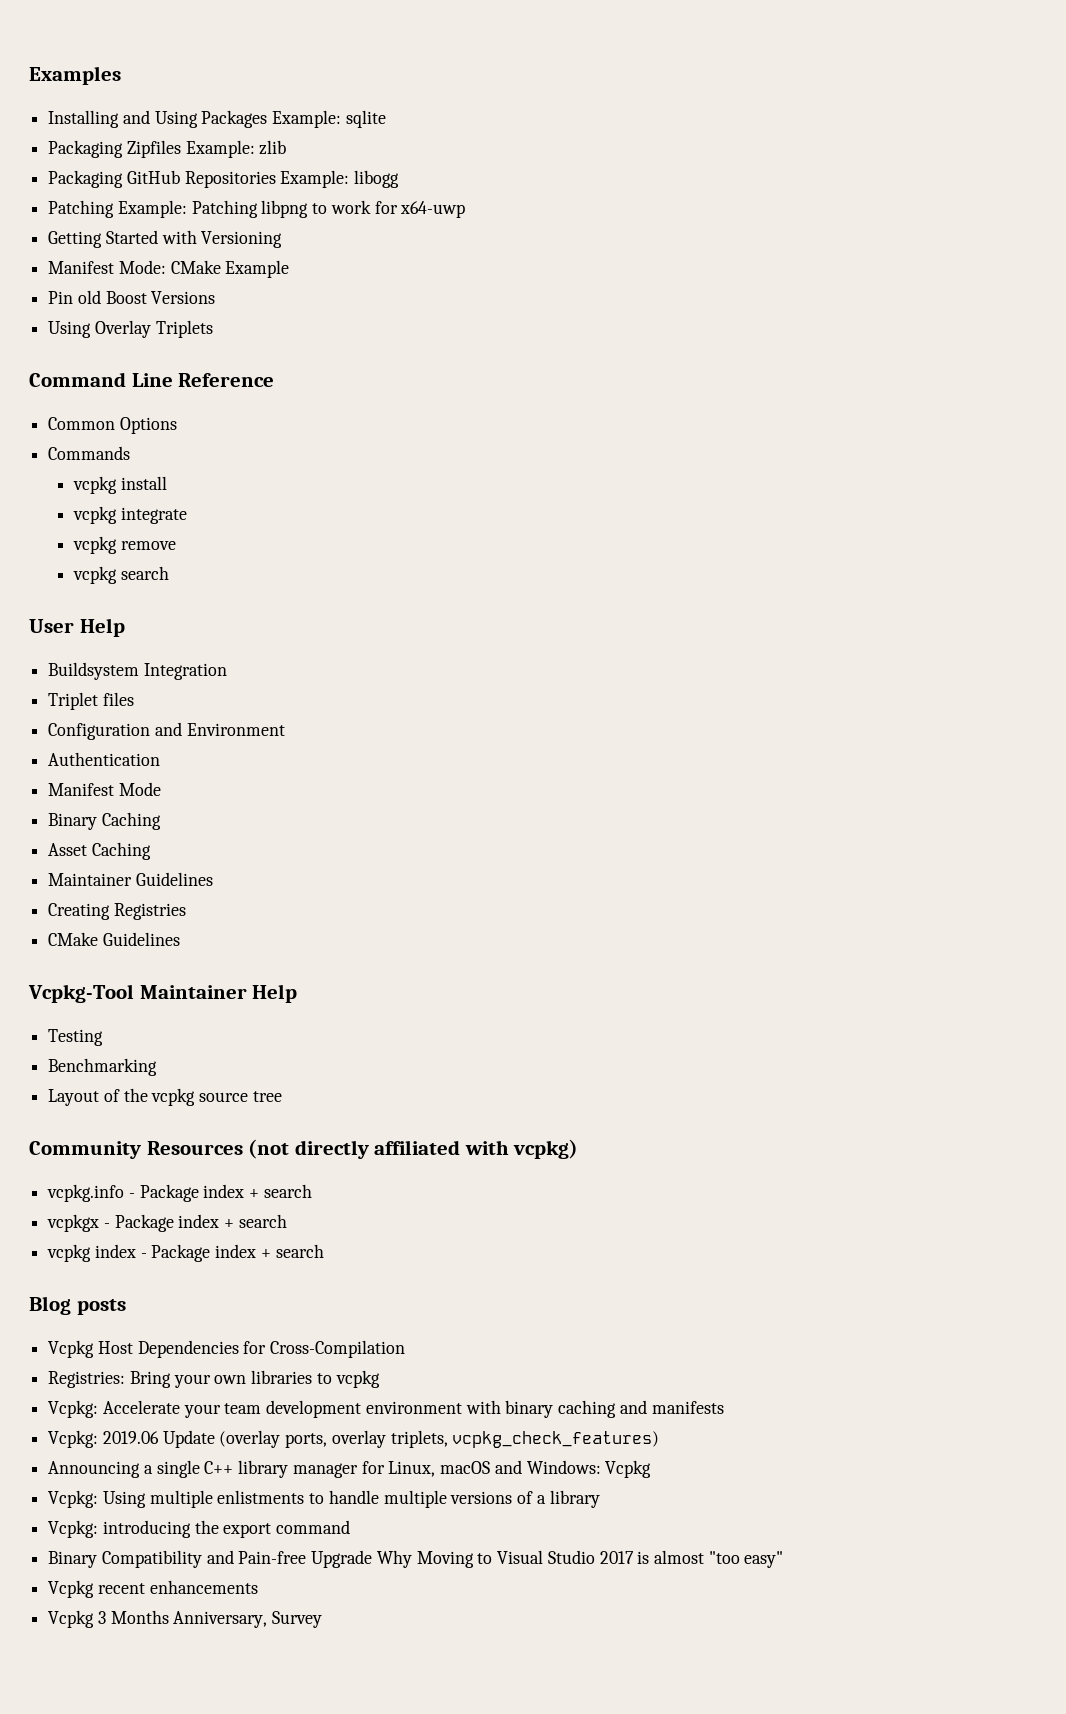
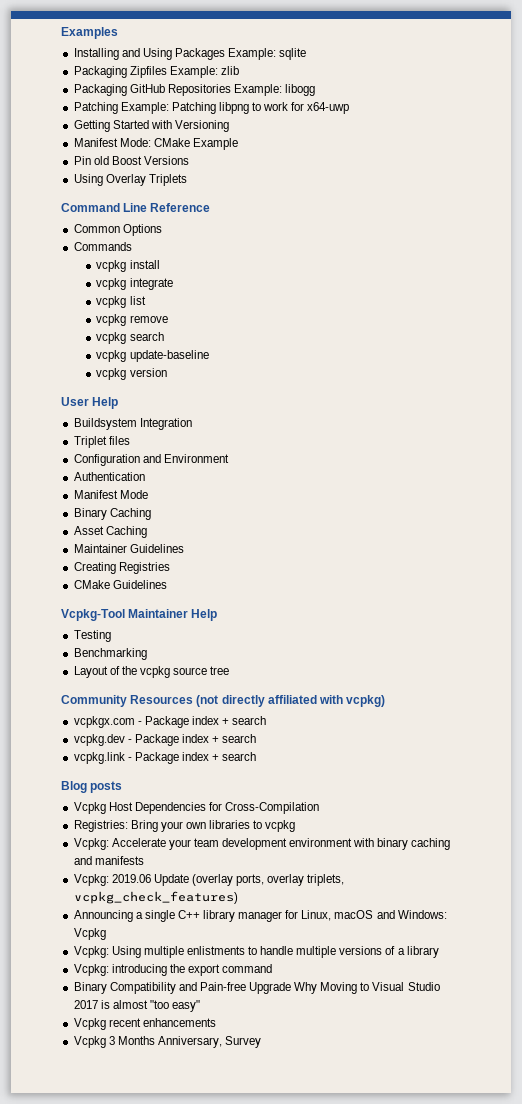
(187, 515) none -> [96,296,146,308] // vcpkg list
(169, 573) none -> [96,350,209,362] [96,368,167,380] // vcpkg update-baseline // vcpkg version
[47,1184,312,1202] [47,1214,287,1232] [47,1244,136,1262] vcpkg.info - Package index + search // vcpkgx - Package index + search // vcpkg index -> [73,716,267,728] [73,734,257,746] [73,752,125,764] vcpkgx.com - Package index + search // vcpkg.dev - Package index + search // vcpkg.link

